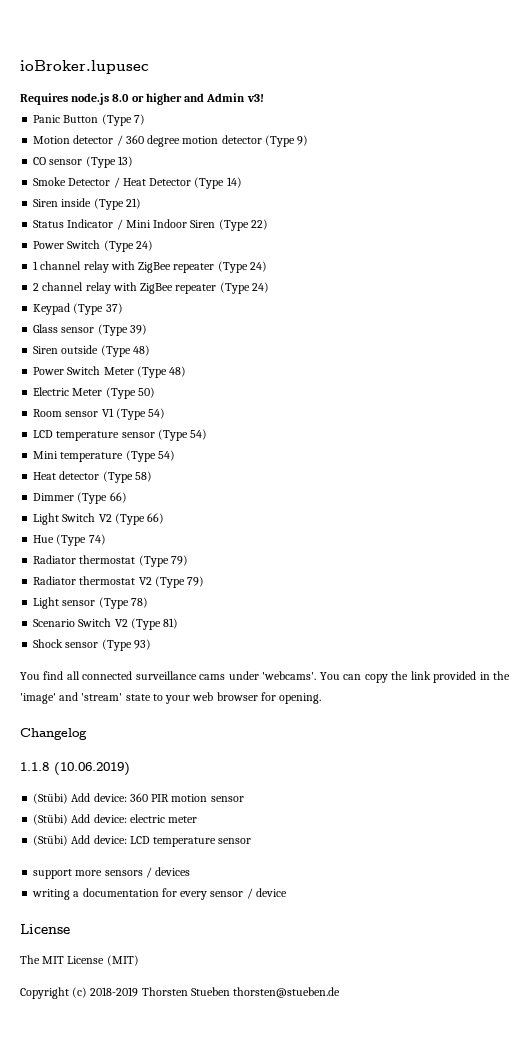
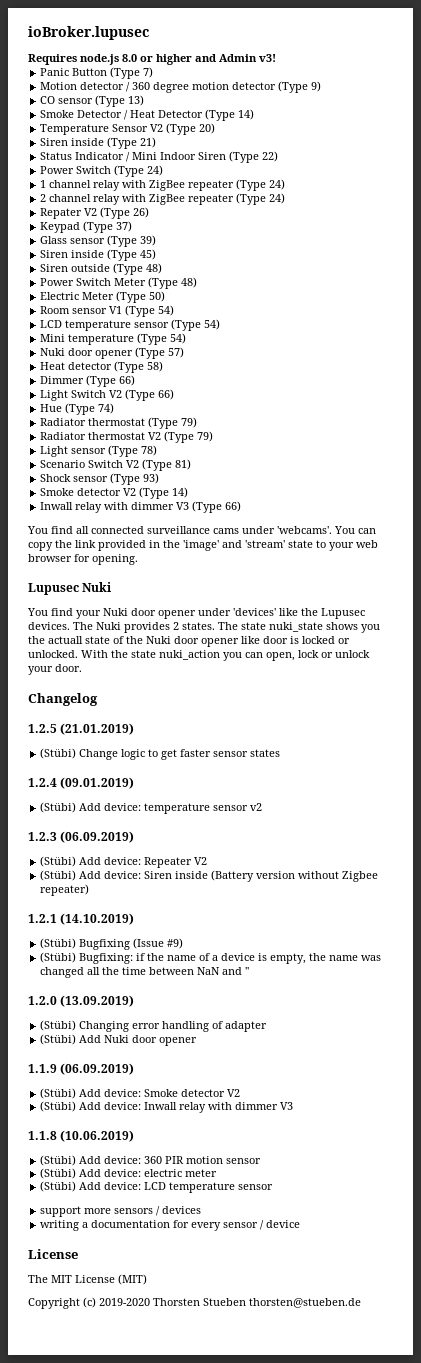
(242, 182) none -> [40,123,216,135] // Temperature Sensor V2 (Type 20)
(269, 287) none -> [40,207,150,219] // Repater V2 (Type 26)
(147, 329) none -> [40,249,157,261] // Siren inside (Type 45)
(175, 455) none -> [40,347,185,359] // Nuki door opener (Type 57)
(151, 644) none -> [40,487,189,499] [40,501,242,513] // Smoke detector V2 (Type 14) // Inwall relay with dimmer V3 (Type 66)
[20,728,87,740] Changelog -> [28,582,113,595] [27,608,365,619] [28,622,380,633] [28,636,350,647] [28,650,370,661] [28,664,82,675] [28,693,98,706] [28,723,135,735] [40,748,281,760] [28,777,135,789] [40,802,263,814] [28,831,135,843] [40,856,208,868] [40,870,379,882] [40,884,90,896] [28,913,135,925] [40,938,184,950] [40,952,382,964] [40,967,250,978] [28,995,135,1007] [40,1020,268,1032] [40,1034,198,1046] [28,1063,135,1075] [40,1088,241,1099] [40,1101,294,1113] Lupusec Nuki // You find your Nuki door opener under 'devices' like the Lupusec devices. The Nuki provides 2 states. The state nuki_state shows you the actuall state of the Nuki door opener like door is locked or unlocked. With the state nuki_action you can open, lock or unlock your door. // Changelog // 1.2.5 (21.01.2019) // (Stübi) Change logic to get faster sensor states // 1.2.4 (09.01.2019) // (Stübi) Add device: temperature sensor v2 // 1.2.3 (06.09.2019) // (Stübi) Add device: Repeater V2 // (Stübi) Add device: Siren inside (Battery version without Zigbee repeater) // 1.2.1 (14.10.2019) // (Stübi) Bugfixing (Issue #9) // (Stübi) Bugfixing: if the name of a device is empty, the name was changed all the time between NaN and '' // 1.2.0 (13.09.2019) // (Stübi) Changing error handling of adapter // (Stübi) Add Nuki door opener // 1.1.9 (06.09.2019) // (Stübi) Add device: Smoke detector V2 // (Stübi) Add device: Inwall relay with dimmer V3
[90,987,139,997] 2018-2019 -> [99,1298,150,1306] 2019-2020

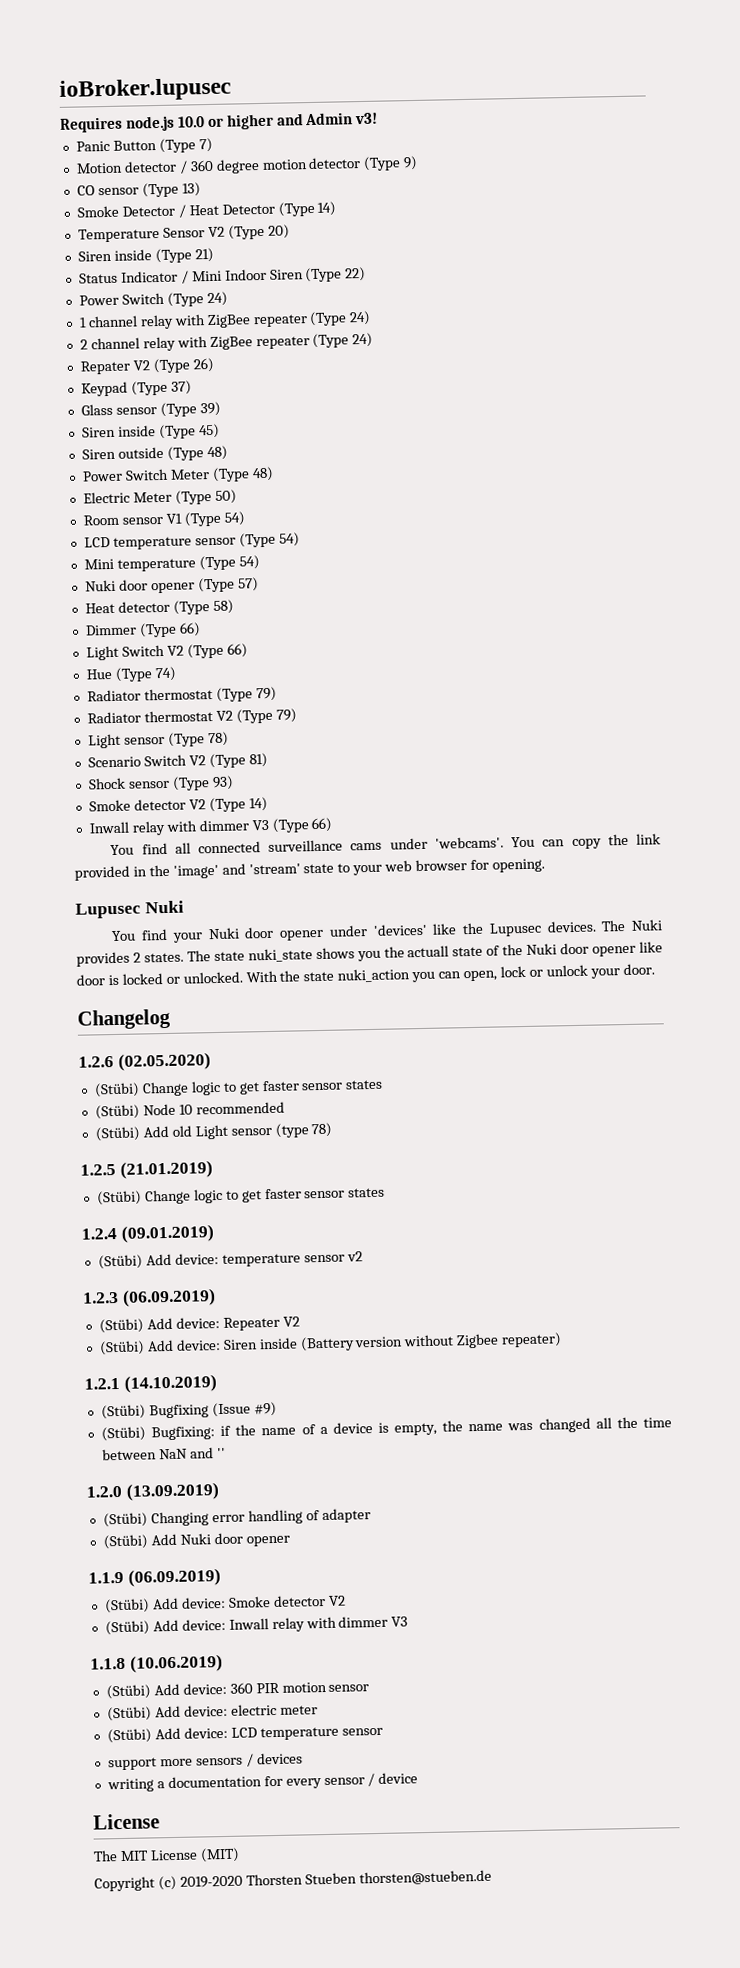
[122,54,137,62] 8.0 -> [177,116,205,128] 10.0
(98, 699) none -> [78,1052,211,1071] [93,1079,384,1098] [94,1101,285,1120] [94,1122,333,1142] // 1.2.6 (02.05.2020) // (Stübi) Change logic to get faster sensor states // (Stübi) Node 10 recommended // (Stübi) Add old Light sensor (type 78)

